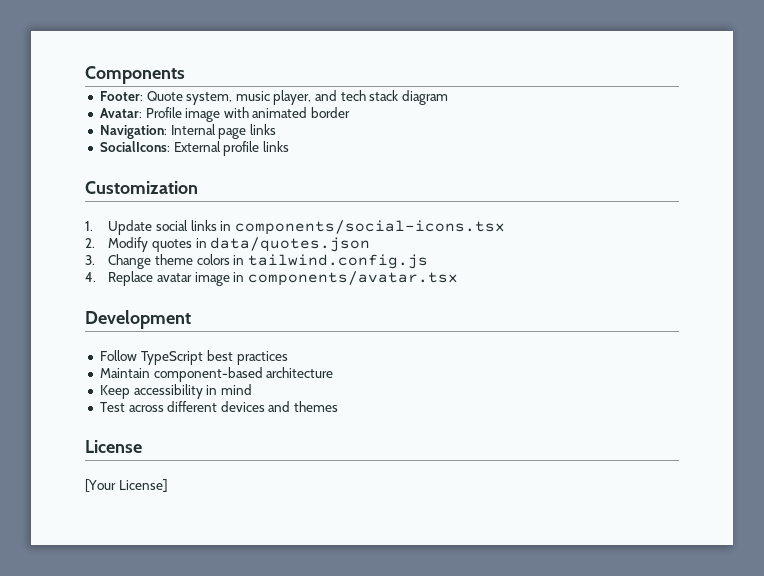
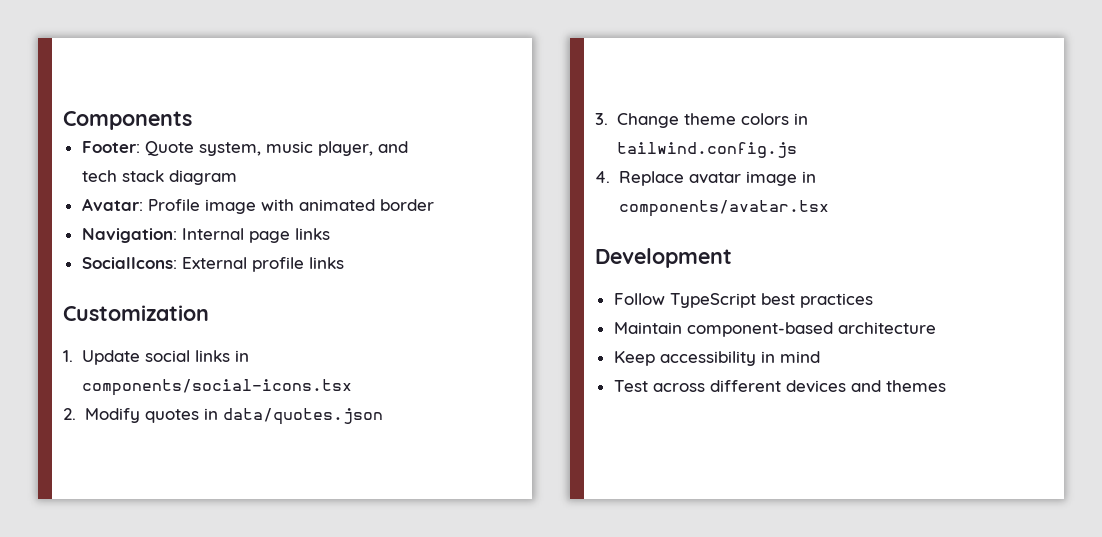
[85,440,142,453] [85,479,168,492] // License // [Your License] -> (946, 386) none

